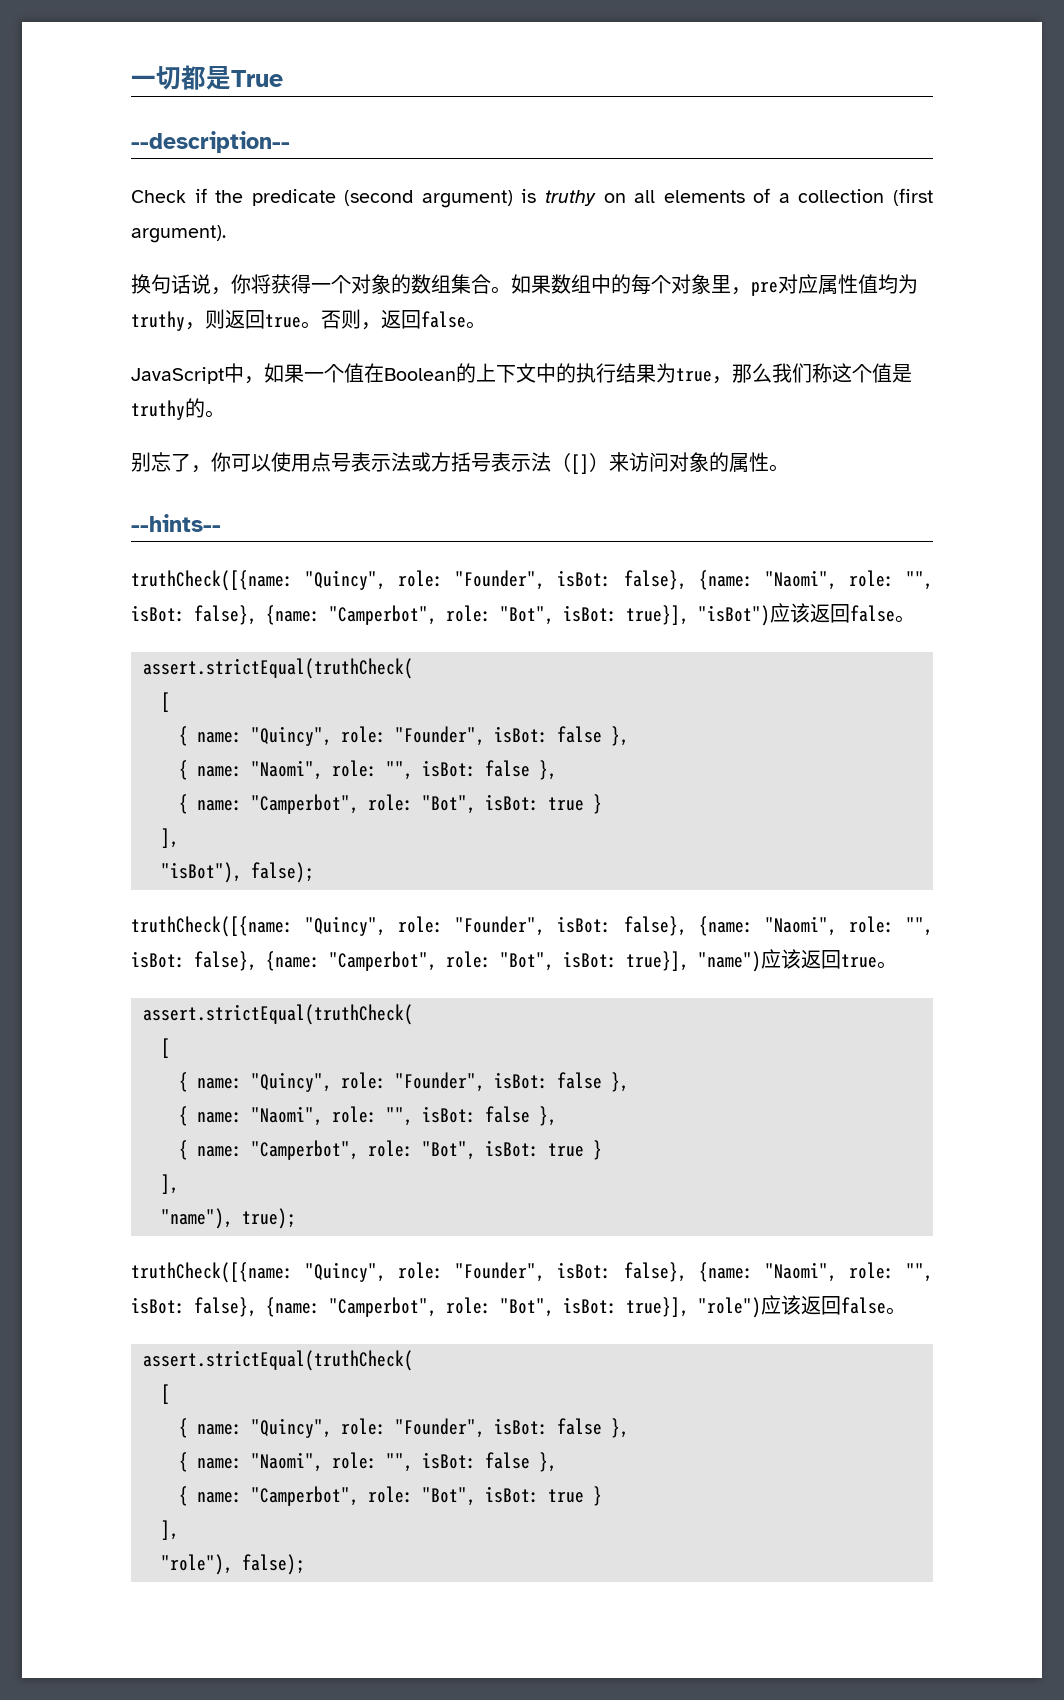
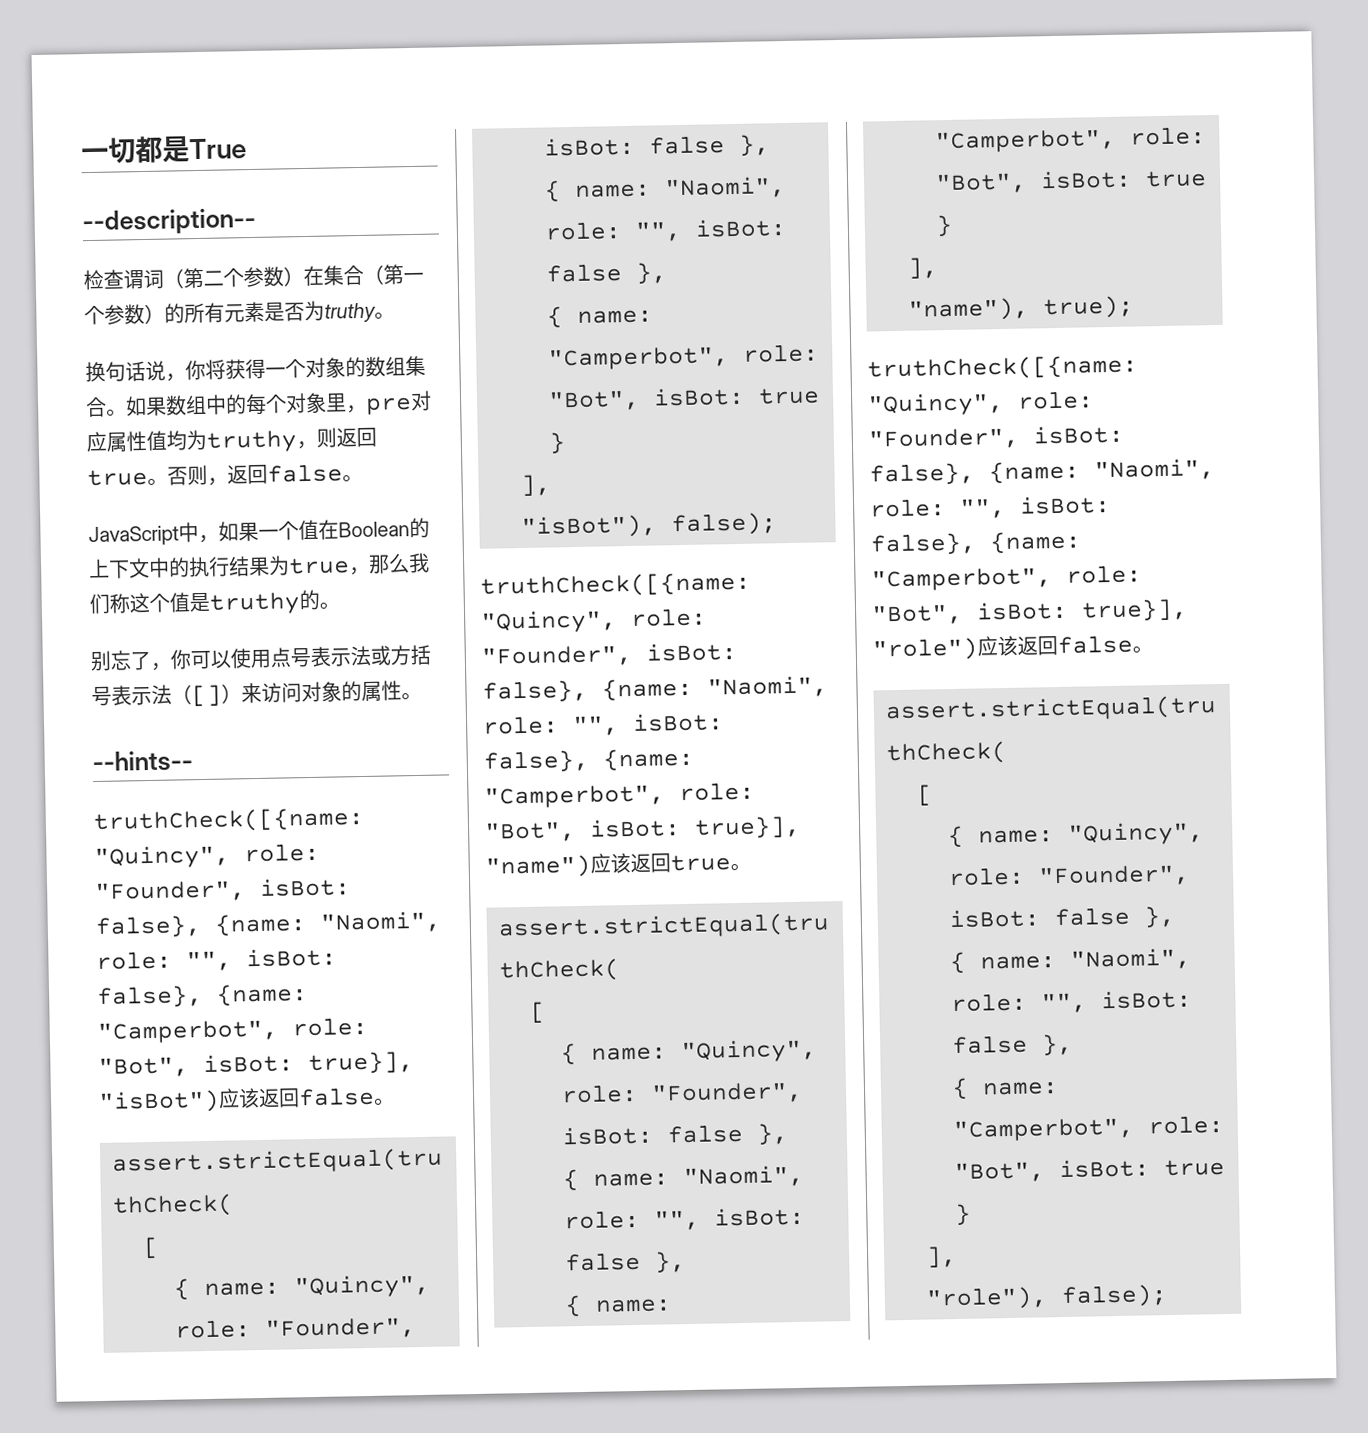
[131,188,933,208] [131,225,226,243] Check if the predicate (second argument) is truthy on all elements of a collection (first argument). -> [83,264,424,291] [84,300,395,326] 检查谓词（第二个参数）在集合（第一个参数）的所有元素是否为truthy。

